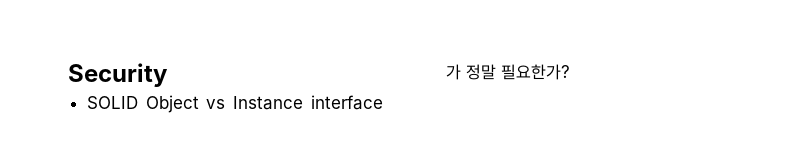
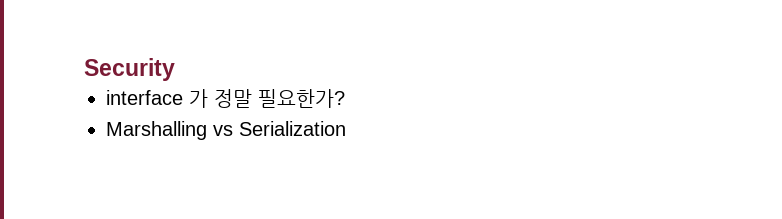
[86,95,304,113] SOLID Object vs Instance -> (175, 69) none
(570, 72) none -> [106,121,346,140] // Marshalling vs Serialization

